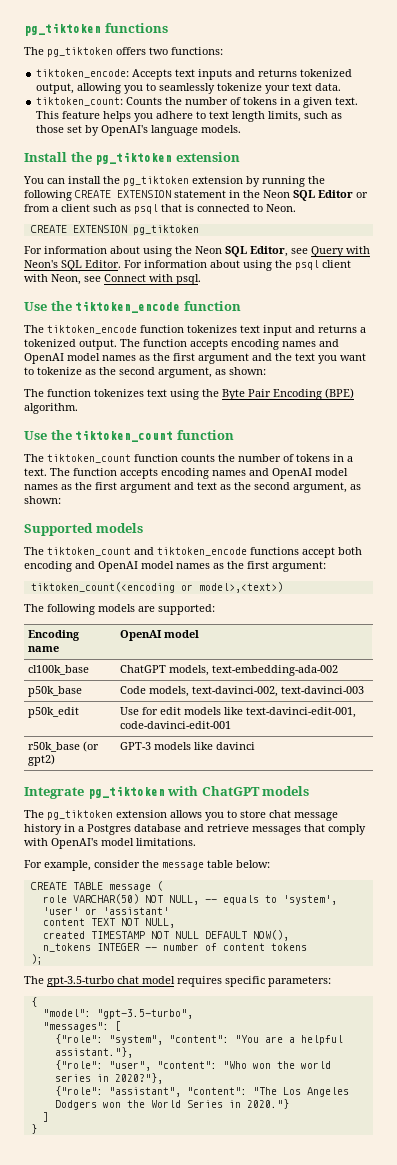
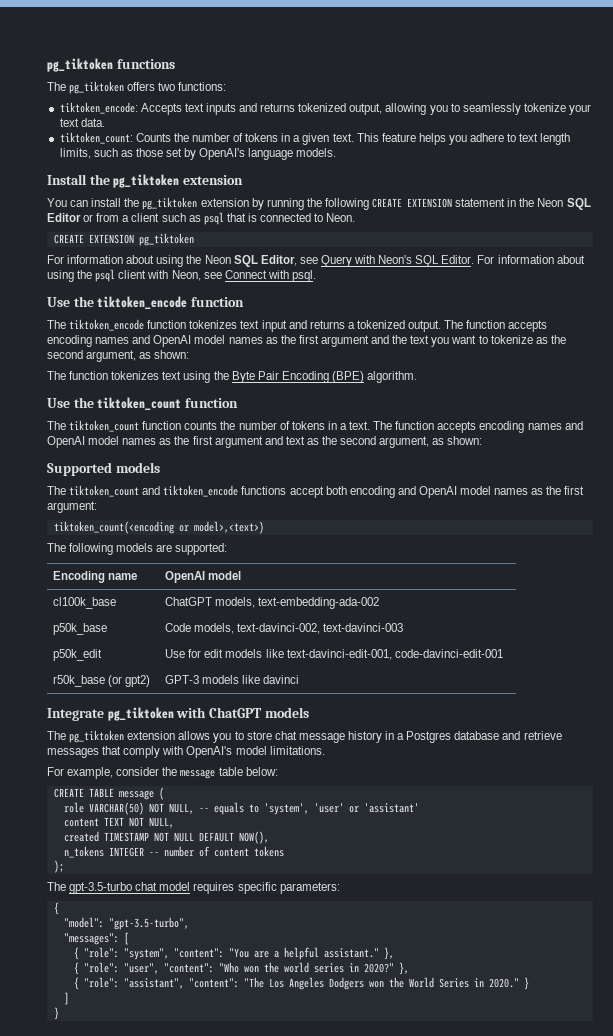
[54,1034,103,1044] {"role": -> [73,947,119,960] { "role":
[54,1047,133,1058] [54,1060,103,1070] assistant."}, // {"role": -> [323,947,394,960] [73,962,119,975] assistant." }, // { "role":
[114,1073,163,1084] [54,1086,103,1096] 2020?"}, // {"role": -> [363,962,409,975] [73,977,119,990] 2020?" }, // { "role":
[246,1099,289,1109] 2020."} -> [488,977,529,990] 2020." }

